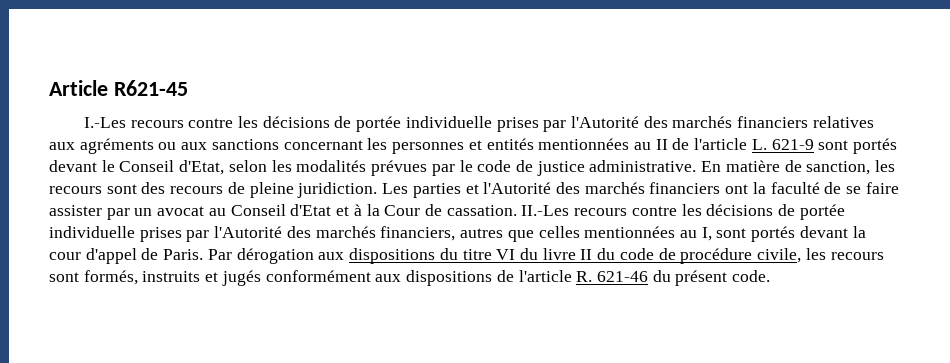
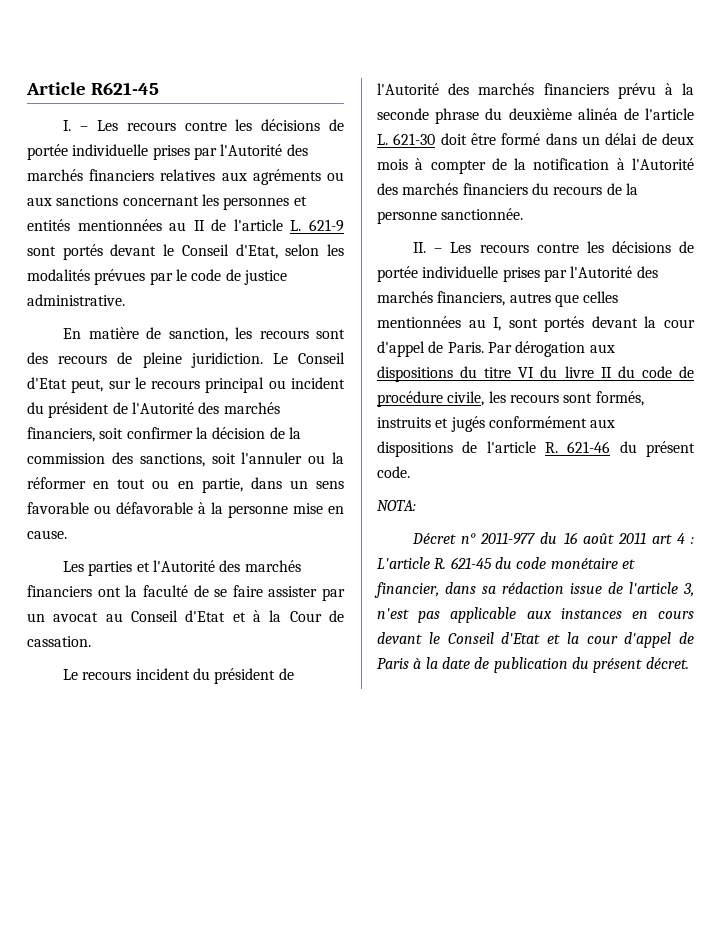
[83,117,126,128] I.-Les -> [63,120,118,131] I. – Les
(697, 166) none -> (125, 300) //
(378, 190) none -> [272,352,345,364] [27,377,345,393] [27,402,280,418] [27,427,301,442] [27,452,344,467] [27,477,344,493] [27,502,344,518] [27,530,67,539] Le Conseil d'Etat peut, sur le recours principal ou incident du président de l'Autorité des marchés financiers, soit confirmer la décision de la commission des sanctions, soit l'annuler ou la réformer en tout ou en partie, dans un sens favorable ou défavorable à la personne mise en cause. //
[521,205,570,216] II.-Les -> [63,668,294,684] [377,83,694,99] [377,108,694,124] [377,133,694,145] [377,158,694,174] [377,183,638,195] [377,208,524,224] [413,242,472,253] // Le recours incident du président de l'Autorité des marchés financiers prévu à la seconde phrase du deuxième alinéa de l'article L. 621-30 doit être formé dans un délai de deux mois à compter de la notification à l'Autorité des marchés financiers du recours de la personne sanctionnée. // II. – Les
(771, 276) none -> [377,500,416,511] [412,532,694,545] [377,557,635,569] [374,582,694,598] [377,607,694,623] [377,632,694,648] [377,657,689,673] // NOTA: // Décret n° 2011-977 du 16 août 2011 art 4 : L'article R. 621-45 du code monétaire et financier, dans sa rédaction issue de l'article 3, n'est pas applicable aux instances en cours devant le Conseil d'Etat et la cour d'appel de Paris à la date de publication du présent décret.

